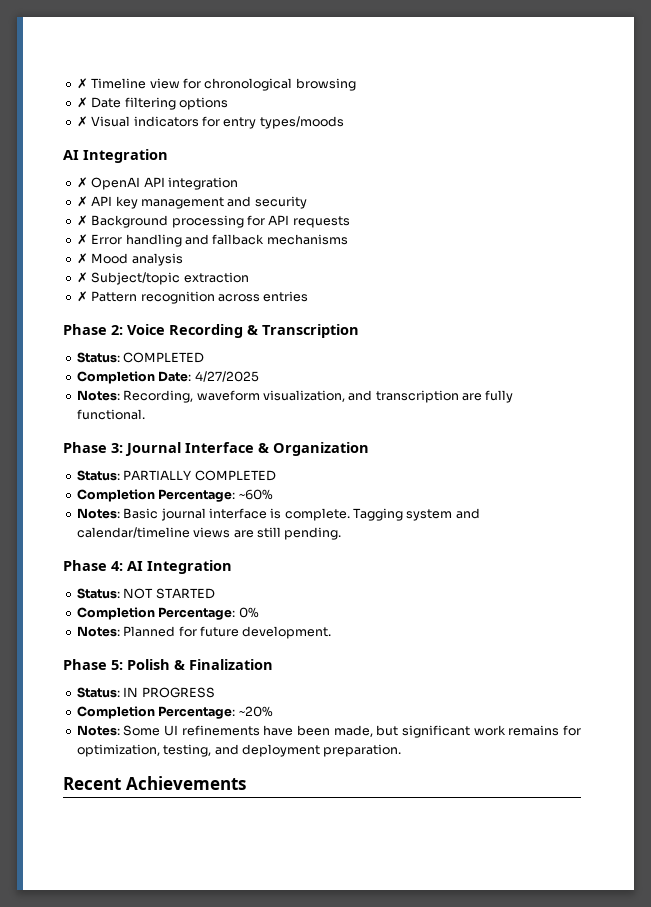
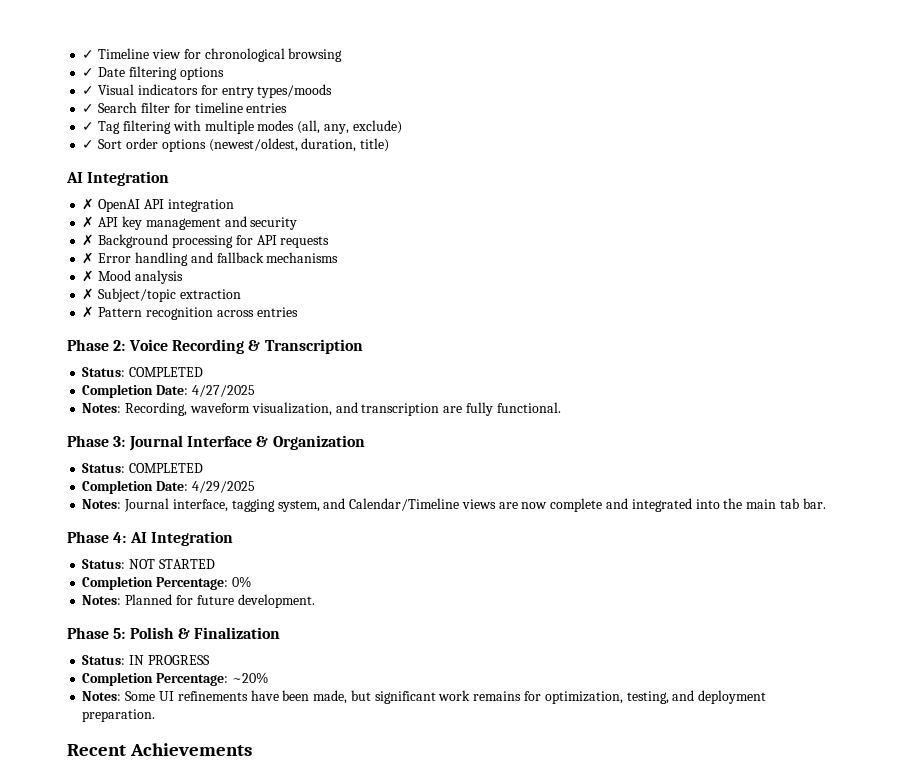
[76,78,88,89] ✗ -> [82,50,95,59] ✓
[76,97,88,108] ✗ -> [82,68,95,77] ✓
[76,116,88,127] ✗ -> [82,86,95,95] ✓
(344, 122) none -> [82,102,288,113] [82,120,402,134] [82,138,390,152] // ✓ Search filter for timeline entries // ✓ Tag filtering with multiple modes (all, any, exclude) // ✓ Sort order options (newest/oldest, duration, title)
[123,470,276,481] [76,489,273,502] [76,508,480,521] [76,527,342,540] PARTIALLY COMPLETED // Completion Percentage: ~60% // Notes: Basic journal interface is complete. Tagging system and calendar/timeline views are still pending. -> [129,463,204,473] [82,480,255,494] [82,498,826,512] COMPLETED // Completion Date: 4/29/2025 // Notes: Journal interface, tagging system, and Calendar/Timeline views are now complete and integrated into the main tab bar.

